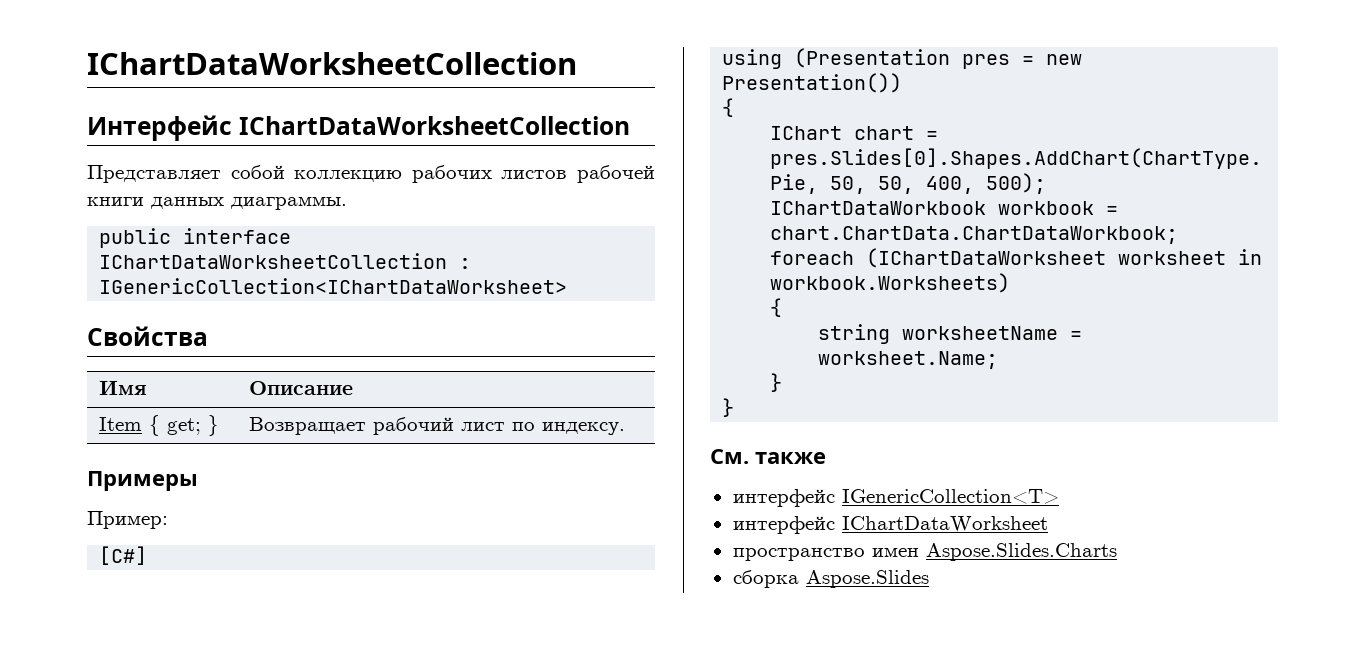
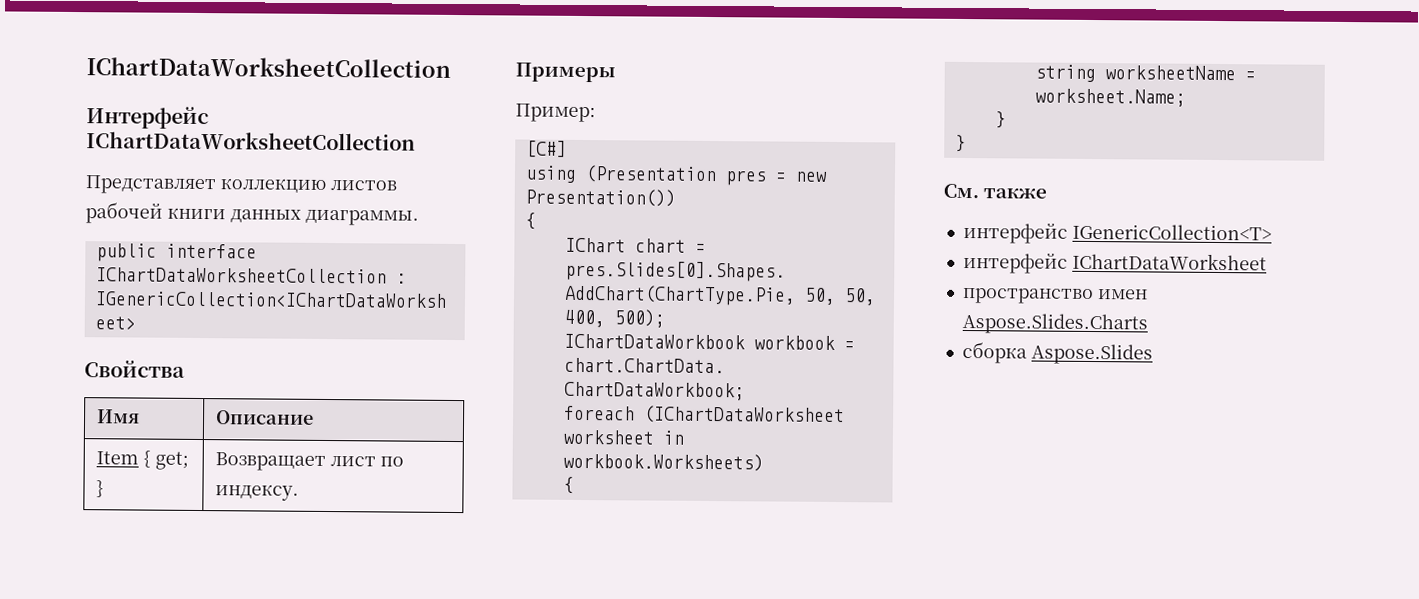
[230,165,492,183] собой коллекцию рабочих -> [220,178,326,193] коллекцию
[373,417,455,435] рабочий -> (326, 461) none

